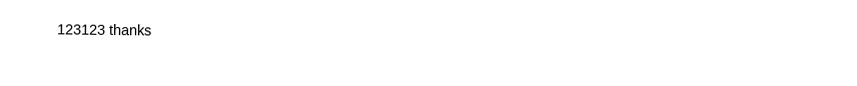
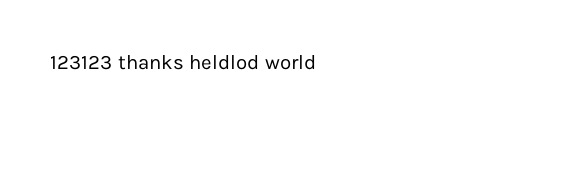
(152, 29) none -> [189,55,316,70] heldlod world

